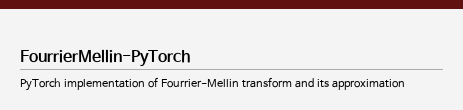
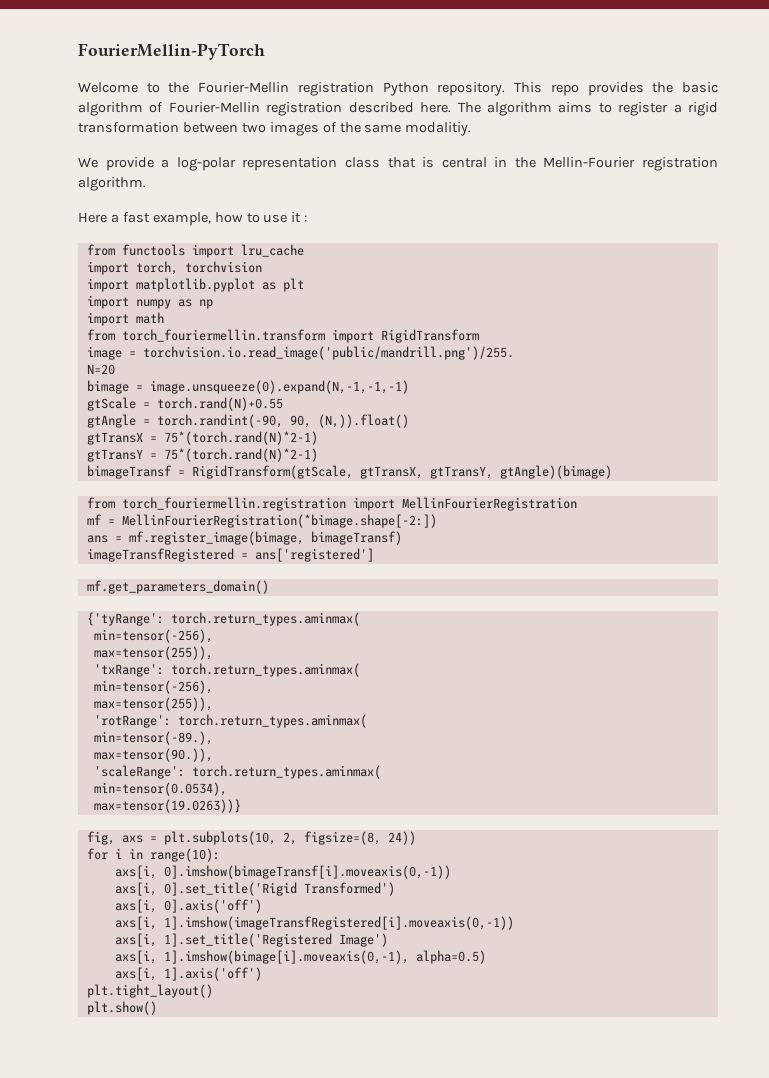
[20,49,190,67] [20,77,405,91] FourrierMellin-PyTorch // PyTorch implementation of Fourrier-Mellin transform and its approximation -> [78,43,265,60] [78,82,719,96] [78,102,718,116] [78,122,472,136] [78,157,718,171] [78,177,146,191] [78,212,308,226] [86,244,304,258] [86,261,262,275] [86,278,304,292] [86,295,213,309] [86,312,164,326] [86,329,479,343] [86,346,514,360] [86,364,115,375] [86,380,409,394] [86,397,283,411] [86,414,409,428] [86,431,318,445] [86,448,318,462] [86,465,612,479] [86,497,577,511] [86,514,437,528] [86,531,402,545] [86,548,374,562] [86,580,269,594] [86,612,360,626] [93,629,213,643] [93,646,213,660] [93,663,360,677] [93,680,213,694] [93,697,213,711] [93,714,367,728] [93,731,213,745] [93,748,213,762] [93,765,381,779] [93,782,227,796] [93,799,241,813] [86,831,416,845] [86,848,220,862] [114,865,451,879] [114,882,395,896] [114,899,262,913] [114,916,514,930] [114,933,388,947] [114,950,486,964] [114,967,262,981] [86,984,213,998] [86,1001,157,1015] FourierMellin-PyTorch // Welcome to the Fourier-Mellin registration Python repository. This repo provides the basic algorithm of Fourier-Mellin registration described here. The algorithm aims to register a rigid transformation between two images of the same modalitiy. // We provide a log-polar representation class that is central in the Mellin-Fourier registration algorithm. // Here a fast example, how to use it : // from functools import lru_cache // import torch, torchvision // import matplotlib.pyplot as plt // import numpy as np // import math // from torch_fouriermellin.transform import RigidTransform // image = torchvision.io.read_image('public/mandrill.png')/255. // N=20 // bimage = image.unsqueeze(0).expand(N,-1,-1,-1) // gtScale = torch.rand(N)+0.55 // gtAngle = torch.randint(-90, 90, (N,)).float() // gtTransX = 75*(torch.rand(N)*2-1) // gtTransY = 75*(torch.rand(N)*2-1) // bimageTransf = RigidTransform(gtScale, gtTransX, gtTransY, gtAngle)(bimage) // from torch_fouriermellin.registration import MellinFourierRegistration // mf = MellinFourierRegistration(*bimage.shape[-2:]) // ans = mf.register_image(bimage, bimageTransf) // imageTransfRegistered = ans['registered'] // mf.get_parameters_domain() // {'tyRange': torch.return_types.aminmax( // min=tensor(-256), // max=tensor(255)), // 'txRange': torch.return_types.aminmax( // min=tensor(-256), // max=tensor(255)), // 'rotRange': torch.return_types.aminmax( // min=tensor(-89.), // max=tensor(90.)), // 'scaleRange': torch.return_types.aminmax( // min=tensor(0.0534), // max=tensor(19.0263))} // fig, axs = plt.subplots(10, 2, figsize=(8, 24)) // for i in range(10): // axs[i, 0].imshow(bimageTransf[i].moveaxis(0,-1)) // axs[i, 0].set_title('Rigid Transformed') // axs[i, 0].axis('off') // axs[i, 1].imshow(imageTransfRegistered[i].moveaxis(0,-1)) // axs[i, 1].set_title('Registered Image') // axs[i, 1].imshow(bimage[i].moveaxis(0,-1), alpha=0.5) // axs[i, 1].axis('off') // plt.tight_layout() // plt.show()

